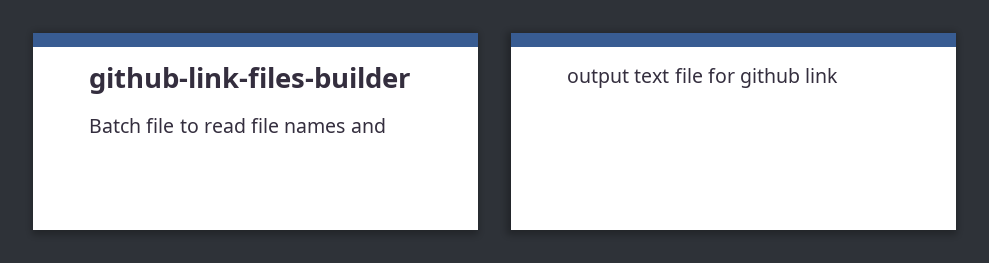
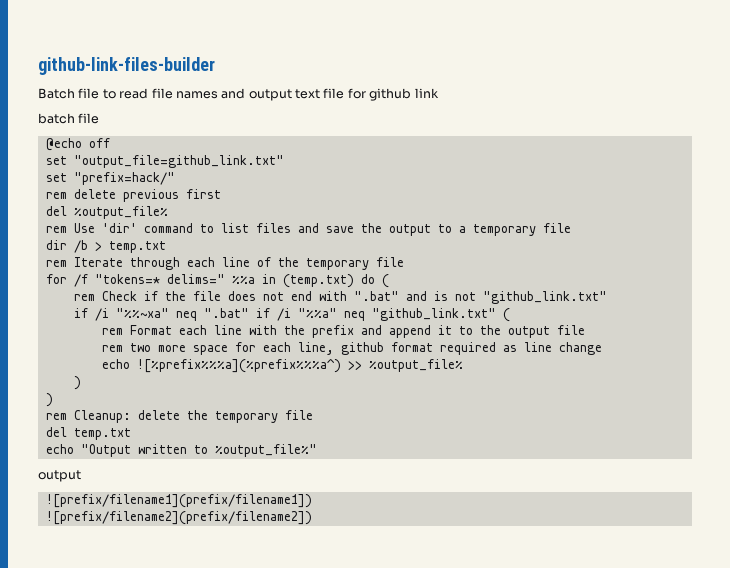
(839, 75) none -> [38,113,100,124] [45,138,110,151] [45,155,284,168] [45,172,175,185] [45,189,221,202] [45,206,168,219] [45,223,571,236] [45,240,166,253] [45,257,404,270] [45,274,389,288] [73,291,607,304] [73,308,510,322] [101,325,585,338] [101,342,602,355] [101,359,463,373] [73,376,81,390] [45,393,53,407] [45,410,313,423] [45,427,131,440] [45,444,317,457] [38,470,81,482] [45,494,312,508] [45,511,312,525] // batch file // @echo off // set "output_file=github_link.txt" // set "prefix=hack/" // rem delete previous first // del %output_file% // rem Use 'dir' command to list files and save the output to a temporary file // dir /b > temp.txt // rem Iterate through each line of the temporary file // for /f "tokens=* delims=" %%a in (temp.txt) do ( // rem Check if the file does not end with ".bat" and is not "github_link.txt" // if /i "%%~xa" neq ".bat" if /i "%%a" neq "github_link.txt" ( // rem Format each line with the prefix and append it to the output file // rem two more space for each line, github format required as line change // echo ![%prefix%%%a](%prefix%%%a^) >> %output_file% // ) // ) // rem Cleanup: delete the temporary file // del temp.txt // echo "Output written to %output_file%" // output // ![prefix/filename1](prefix/filename1]) // ![prefix/filename2](prefix/filename2])

